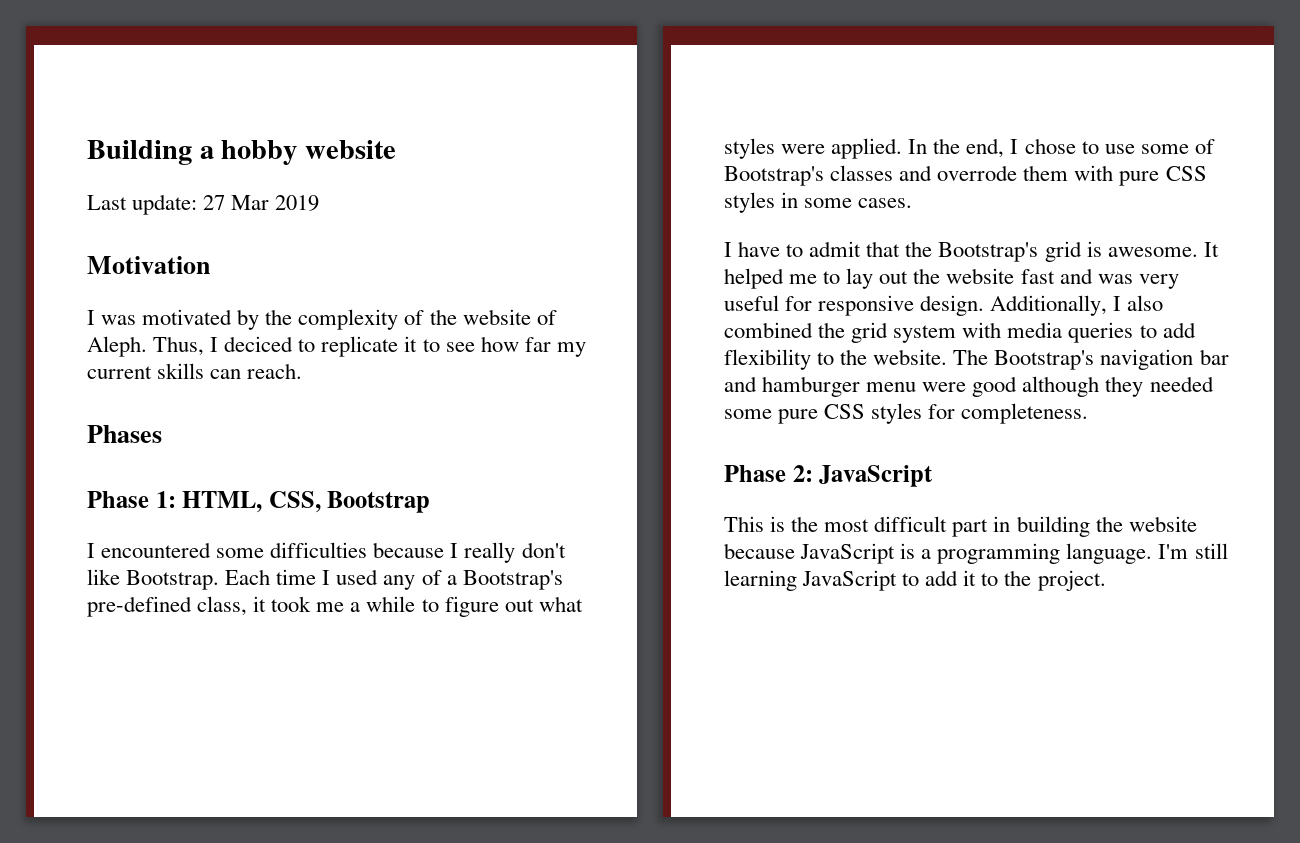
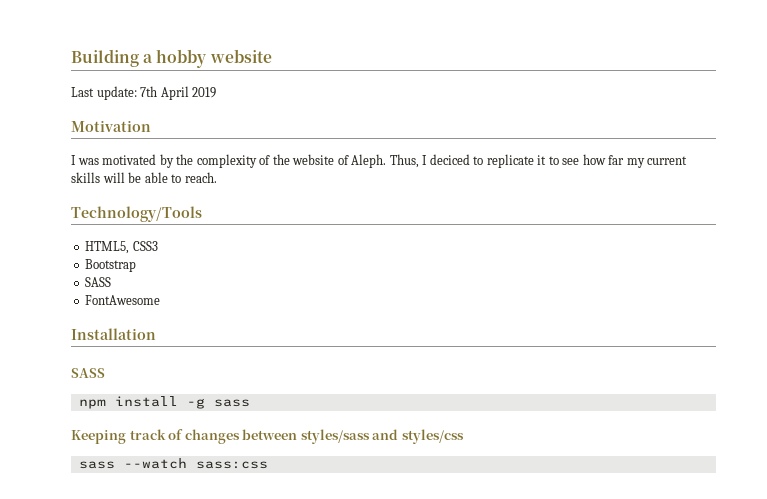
[203,195,270,210] 27 Mar -> [140,86,189,100] 7th April
[210,363,303,379] [87,425,162,443] [87,491,431,513] [87,542,566,563] [87,569,563,590] [87,596,583,617] [724,138,1215,159] [724,165,1207,186] [724,192,913,213] [724,241,1219,262] [724,268,1179,289] [724,295,1164,316] [724,322,1196,343] [724,349,1229,370] [724,376,1214,397] [724,403,1089,424] [724,465,934,487] [724,516,1197,537] [724,543,1228,564] [724,570,1106,591] can reach. // Phases // Phase 1: HTML, CSS, Bootstrap // I encountered some difficulties because I really don't like Bootstrap. Each time I used any of a Bootstrap's pre-defined class, it took me a while to figure out what styles were applied. In the end, I chose to use some of Bootstrap's classes and overrode them with pure CSS styles in some cases. // I have to admit that the Bootstrap's grid is awesome. It helped me to lay out the website fast and was very useful for responsive design. Additionally, I also combined the grid system with media queries to add flexibility to the website. The Bootstrap's navigation bar and hamburger menu were good although they needed some pure CSS styles for completeness. // Phase 2: JavaScript // This is the most difficult part in building the website because JavaScript is a programming language. I'm still learning JavaScript to add it to the project. -> [102,172,217,183] [71,206,202,222] [85,241,158,254] [85,259,137,272] [85,277,112,287] [85,295,161,305] [71,328,156,340] [71,368,105,378] [78,396,250,409] [71,429,464,444] [78,458,268,469] will be able to reach. // Technology/Tools // HTML5, CSS3 // Bootstrap // SASS // FontAwesome // Installation // SASS // npm install -g sass // Keeping track of changes between styles/sass and styles/css // sass --watch sass:css

